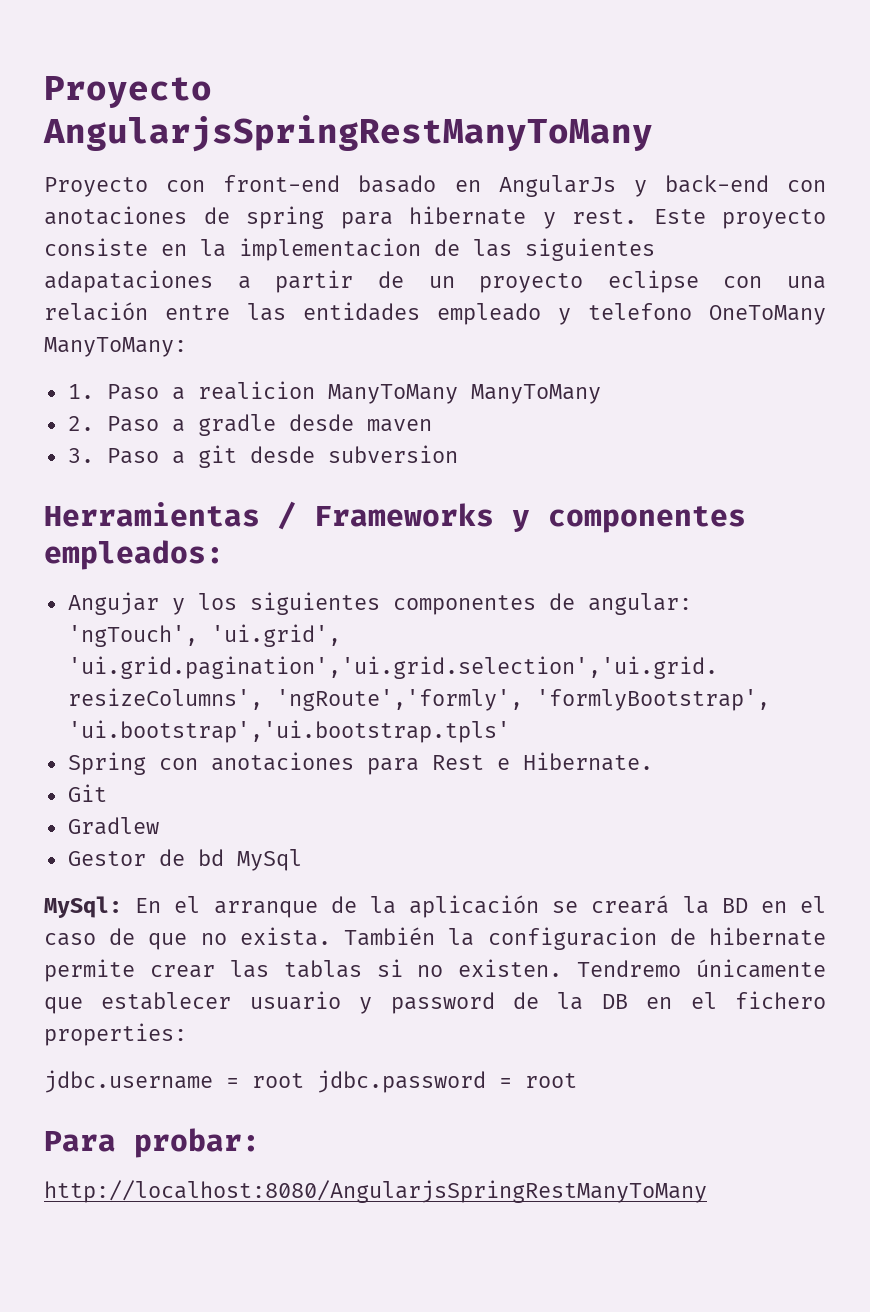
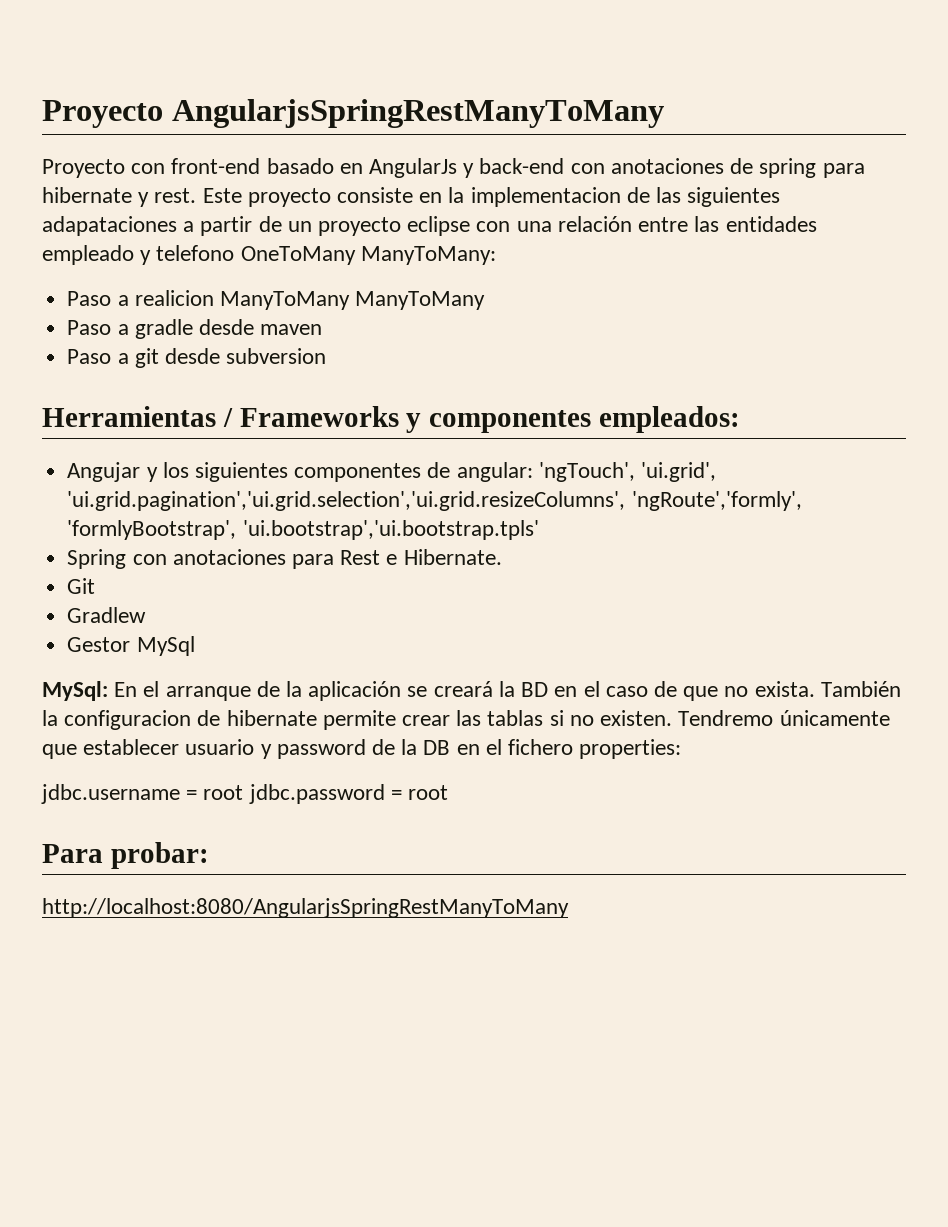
[67,384,94,399] 1. -> (496, 255) none
[67,416,94,431] 2. -> (486, 300) none
[67,448,94,463] 3. -> (323, 329) none
[158,849,224,866] de bd -> (131, 644) none

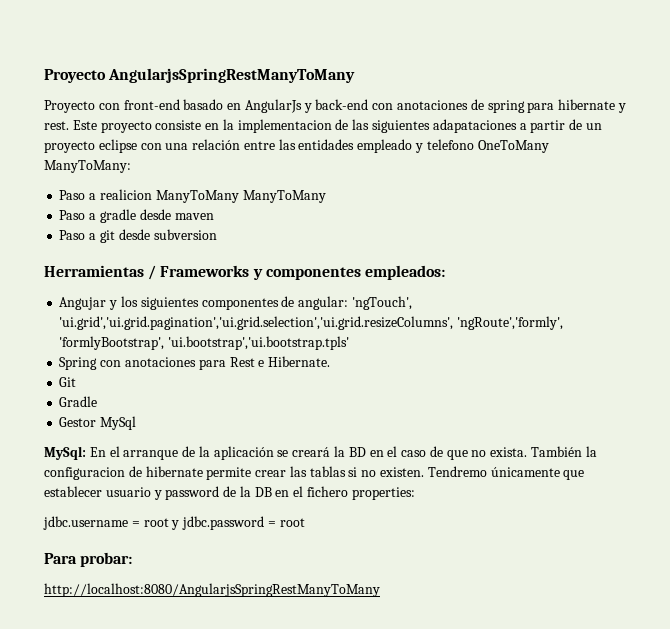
[640,462,716,482] [67,491,626,511] 'ui.grid', 'ui.grid.pagination','ui.grid.selection','ui.grid.resizeColumns', -> [59,316,454,330] 'ui.grid','ui.grid.pagination','ui.grid.selection','ui.grid.resizeColumns',
[67,607,147,623] Gradlew -> [59,396,98,407] Gradle
(244, 792) none -> [171,520,180,530] y

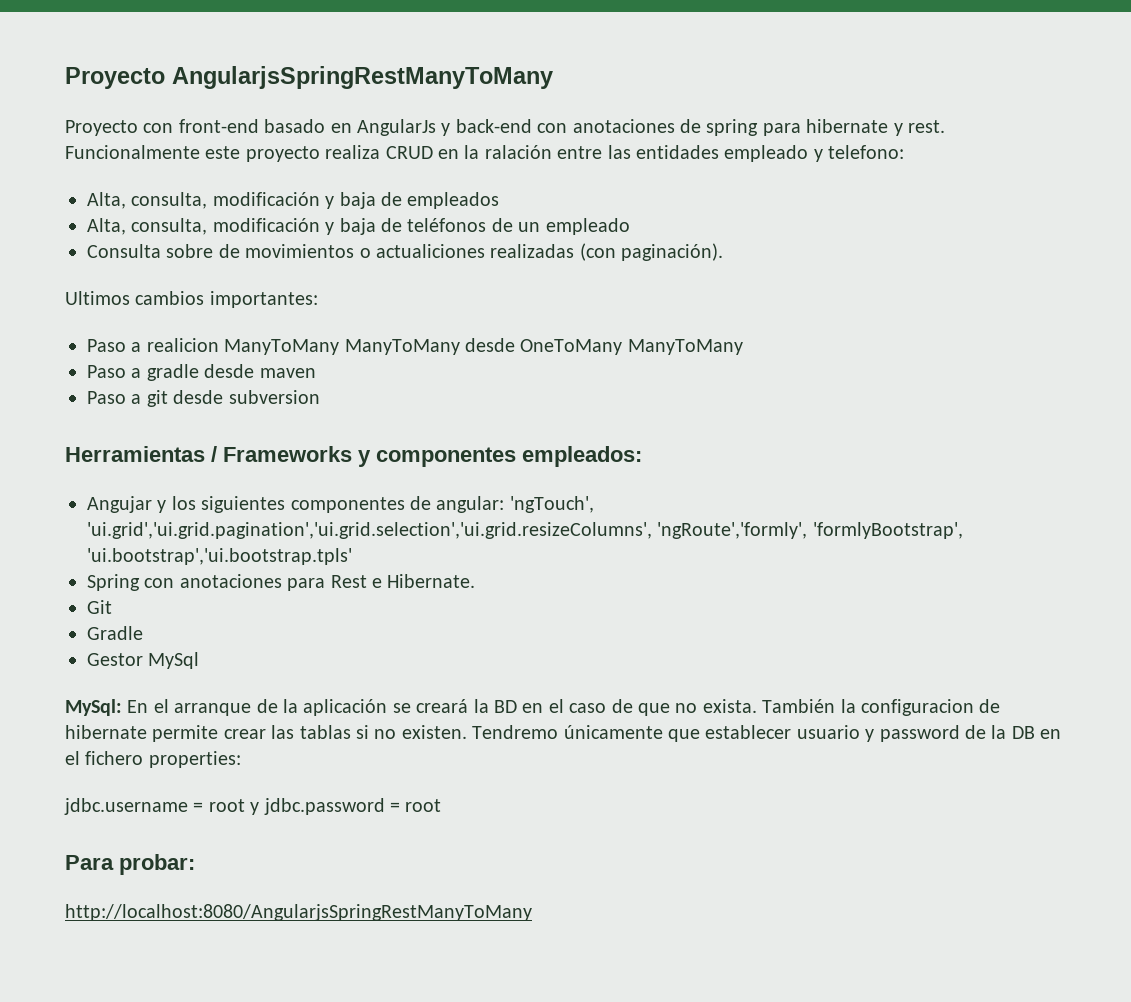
[72,119,602,133] [44,139,241,153] Este proyecto consiste en la implementacion de las siguientes adapataciones a partir de un proyecto eclipse con una relación -> [65,145,552,162] Funcionalmente este proyecto realiza CRUD en la ralación
[426,139,549,153] [44,160,131,173] telefono OneToMany ManyToMany: -> [828,145,905,159] [87,192,500,209] [87,218,630,235] [87,243,724,261] [65,291,318,308] telefono: // Alta, consulta, modificación y baja de empleados // Alta, consulta, modificación y baja de teléfonos de un empleado // Consulta sobre de movimientos o actualiciones realizadas (con paginación). // Ultimos cambios importantes:
(326, 196) none -> [465,338,743,355] desde OneToMany ManyToMany

